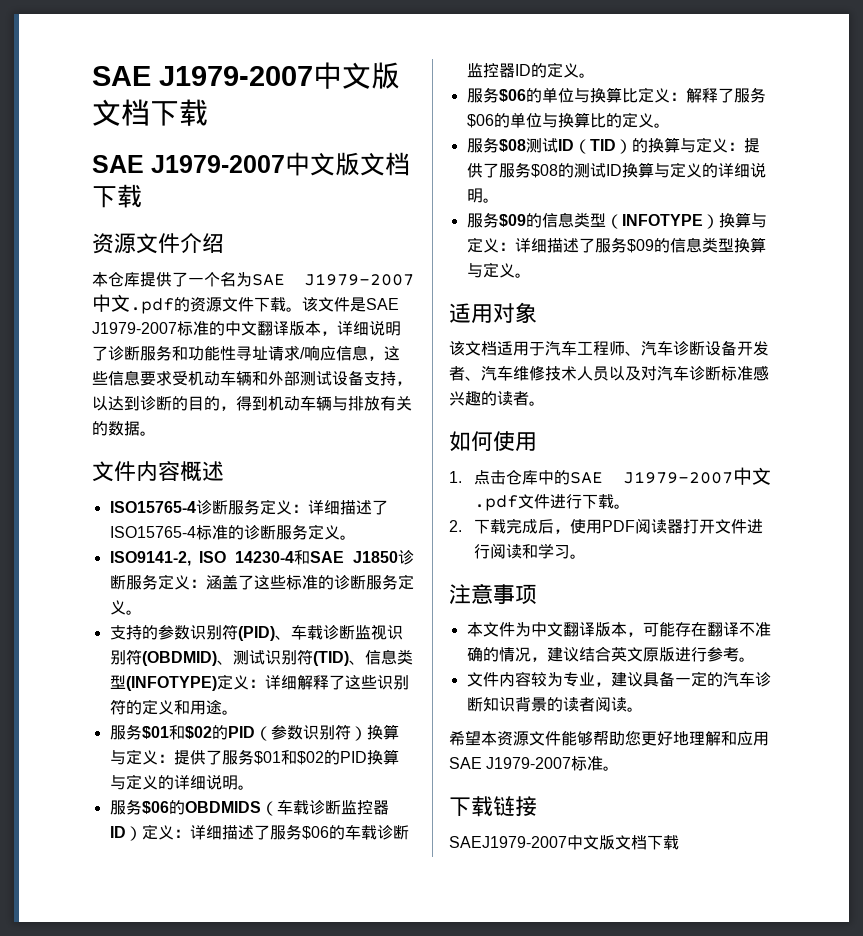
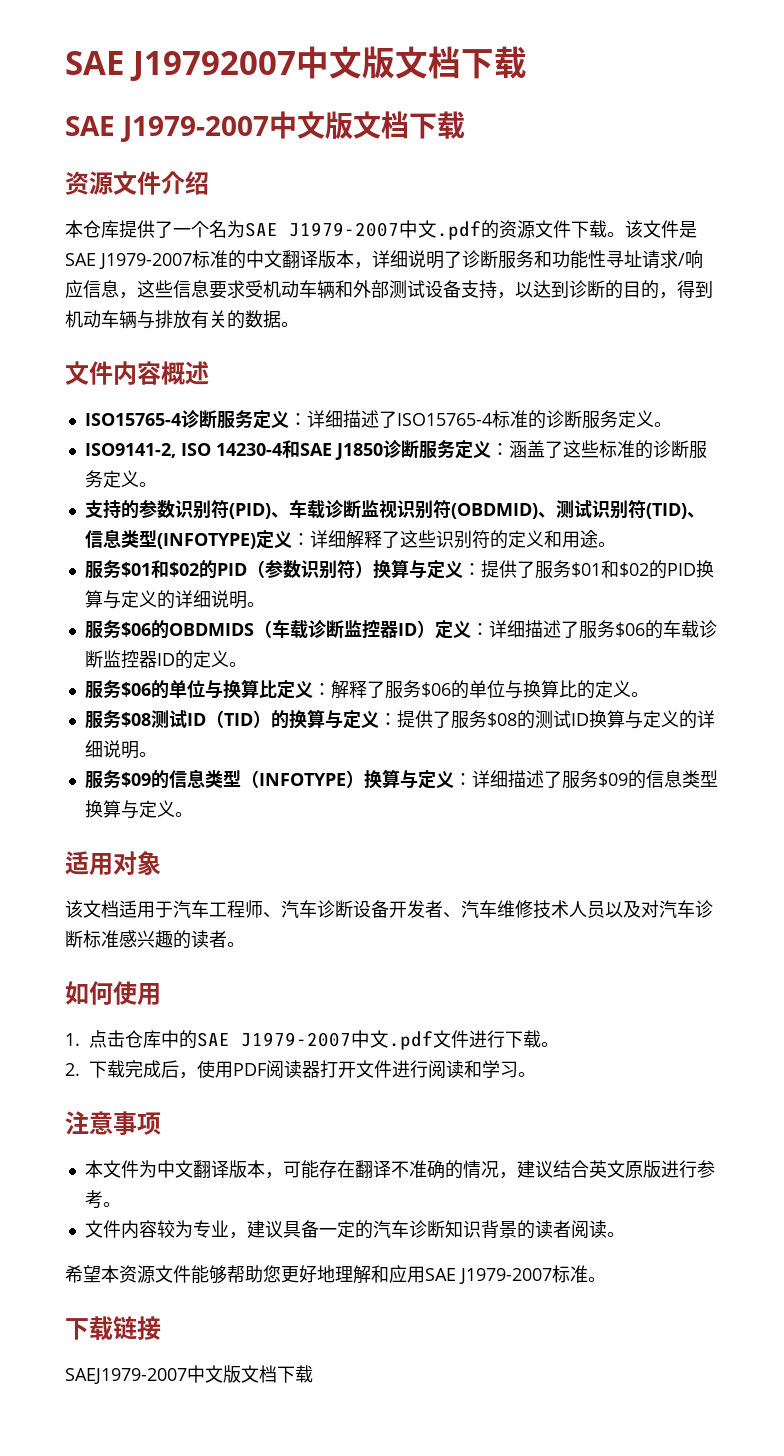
[92,66,313,86] SAE J1979-2007 -> [65,51,296,81] SAE J19792007

